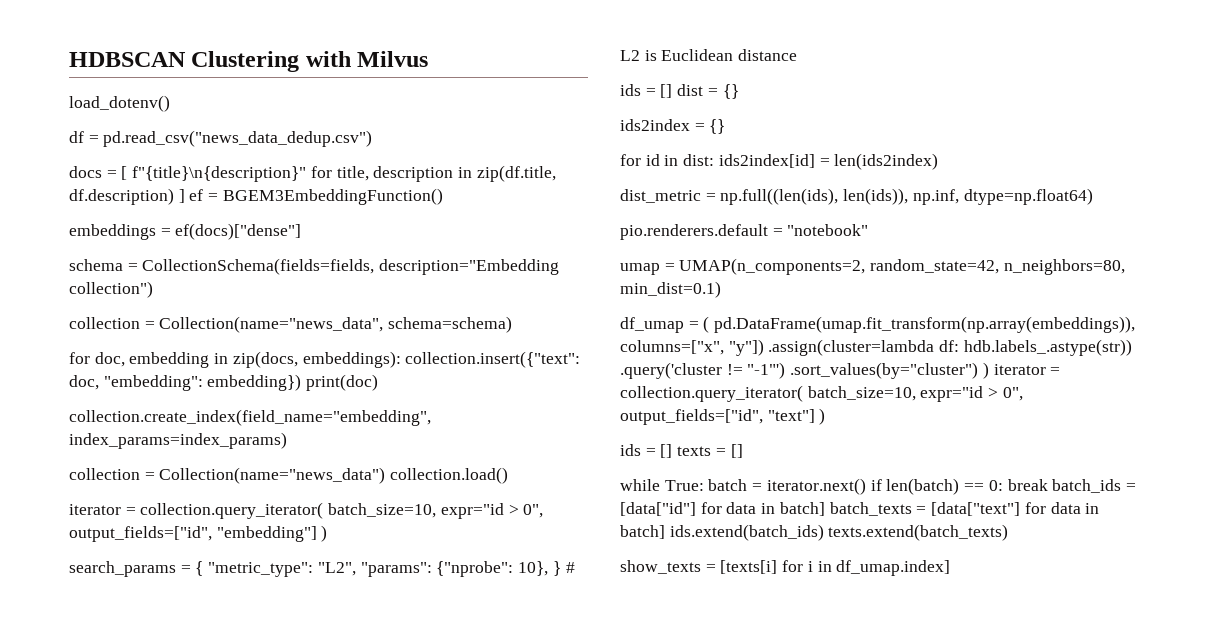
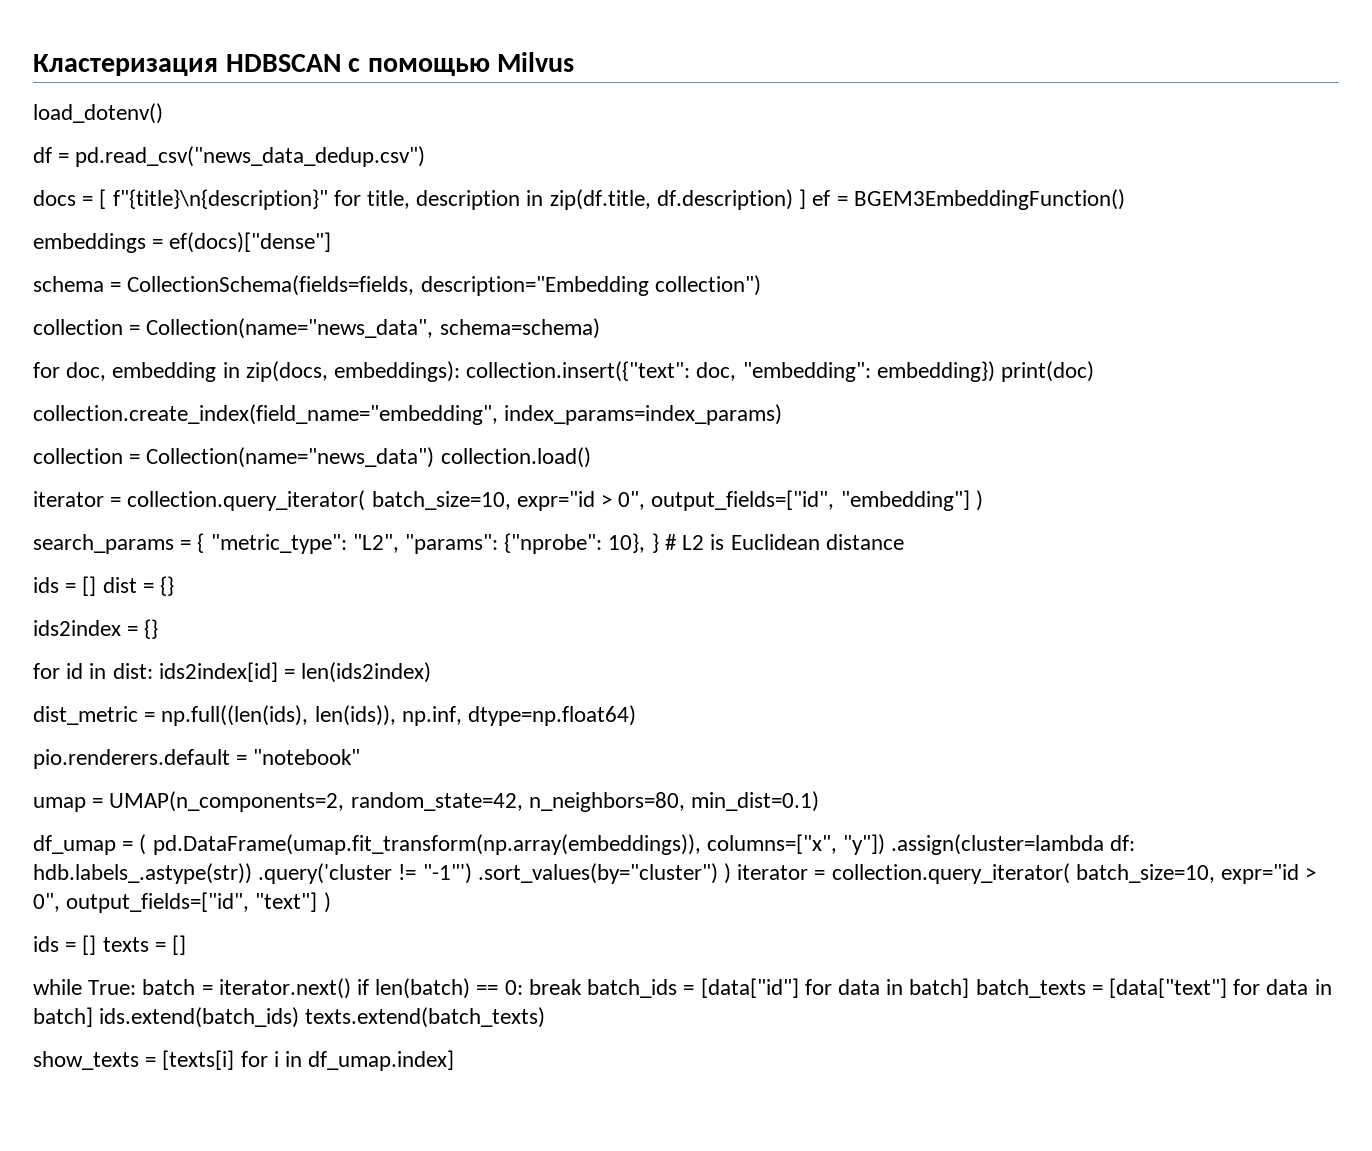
[69,51,351,72] HDBSCAN Clustering with -> [33,54,490,76] Кластеризация HDBSCAN с помощью

